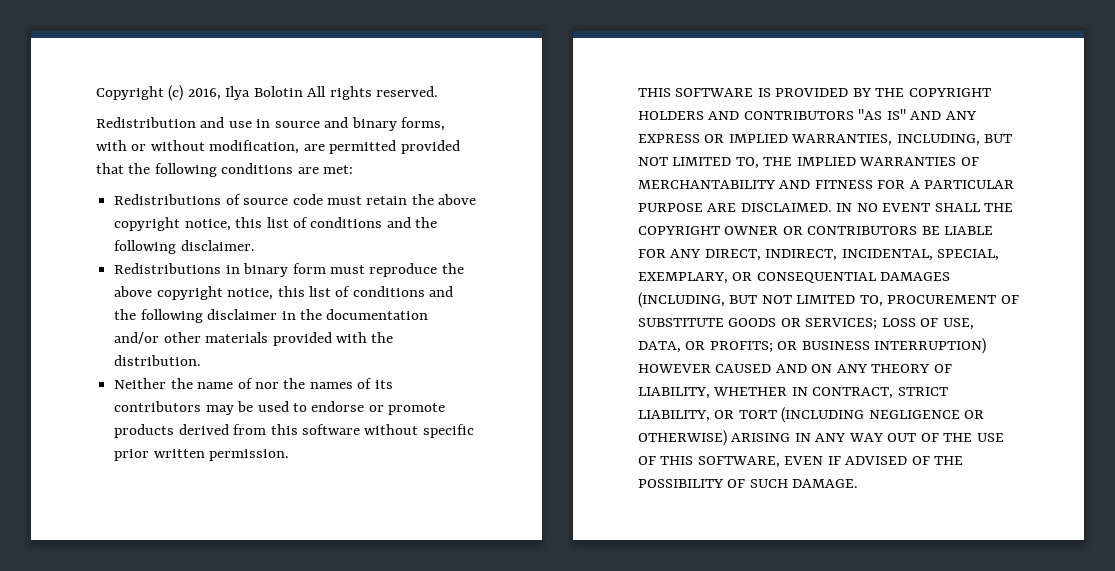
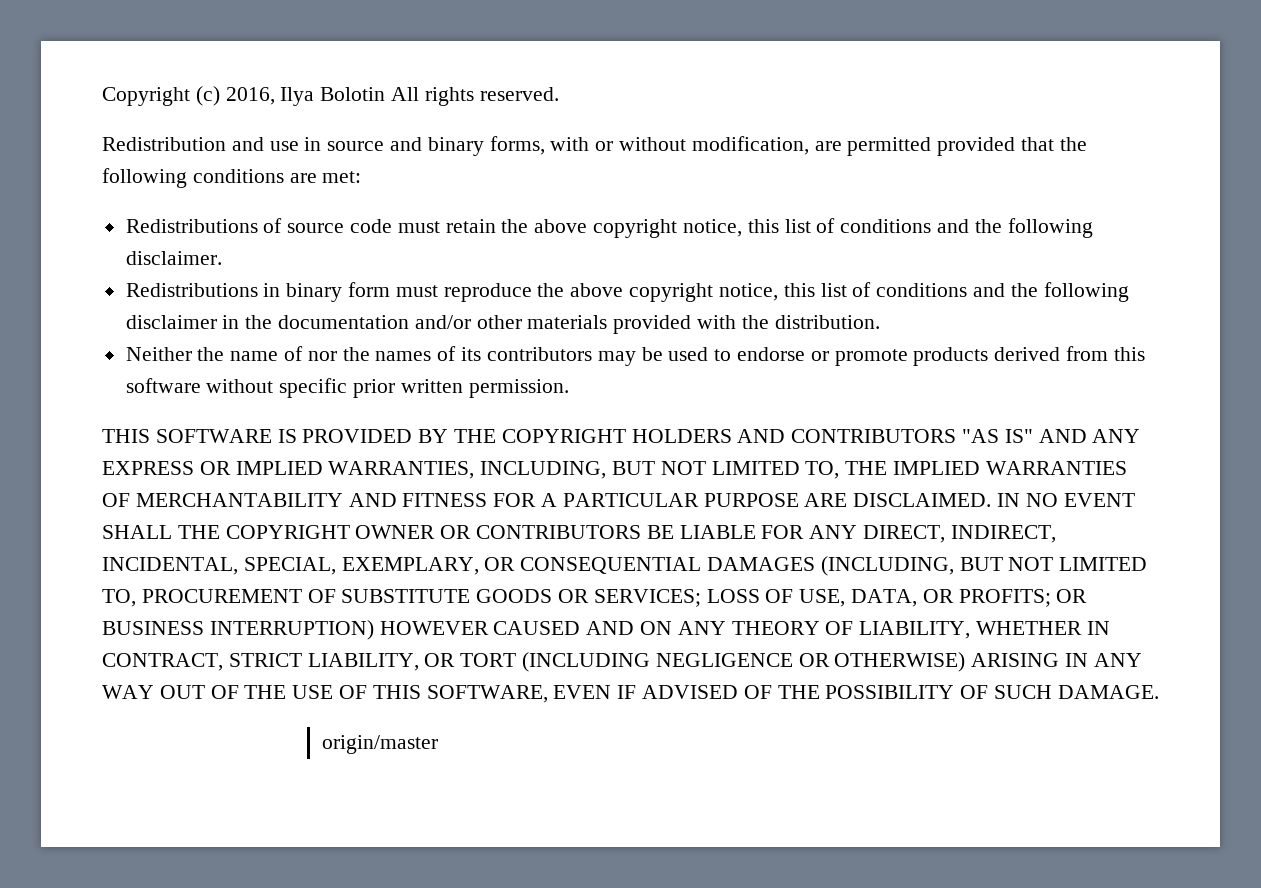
(859, 483) none -> [321,735,438,754] // origin/master

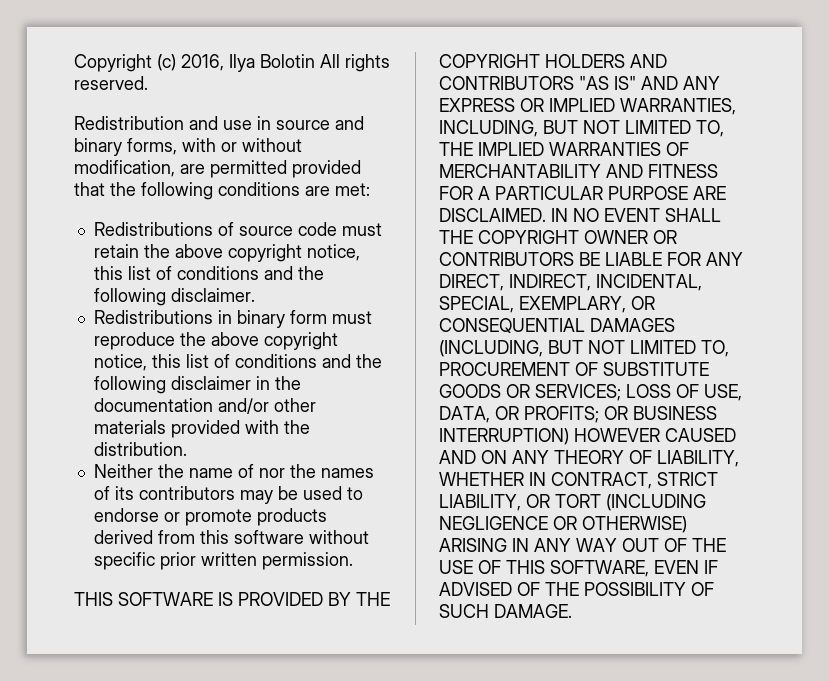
[321,735,438,754] // origin/master -> (572, 611) none

